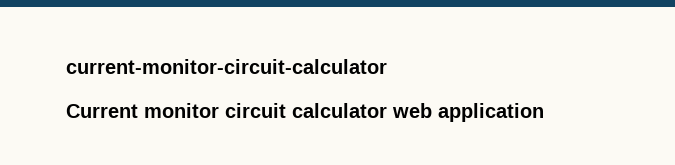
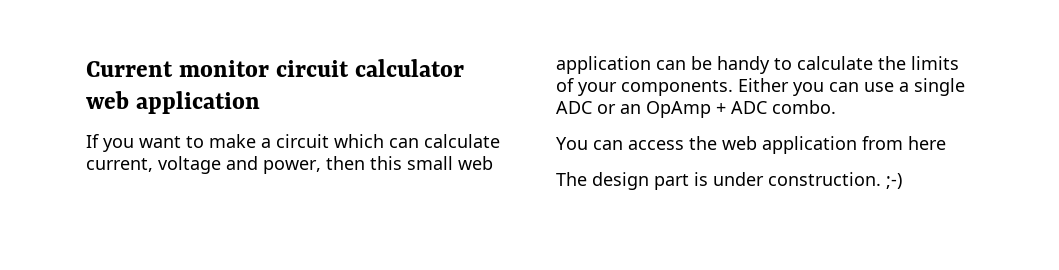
[66,59,387,74] current-monitor-circuit-calculator // -> (86, 69) none
(544, 112) none -> [86,134,500,152] [86,156,493,174] [556,56,959,74] [556,78,965,96] [556,100,836,118] [556,136,946,154] [556,172,902,190] // If you want to make a circuit which can calculate current, voltage and power, then this small web application can be handy to calculate the limits of your components. Either you can use a single ADC or an OpAmp + ADC combo. // You can access the web application from here // The design part is under construction. ;-)

